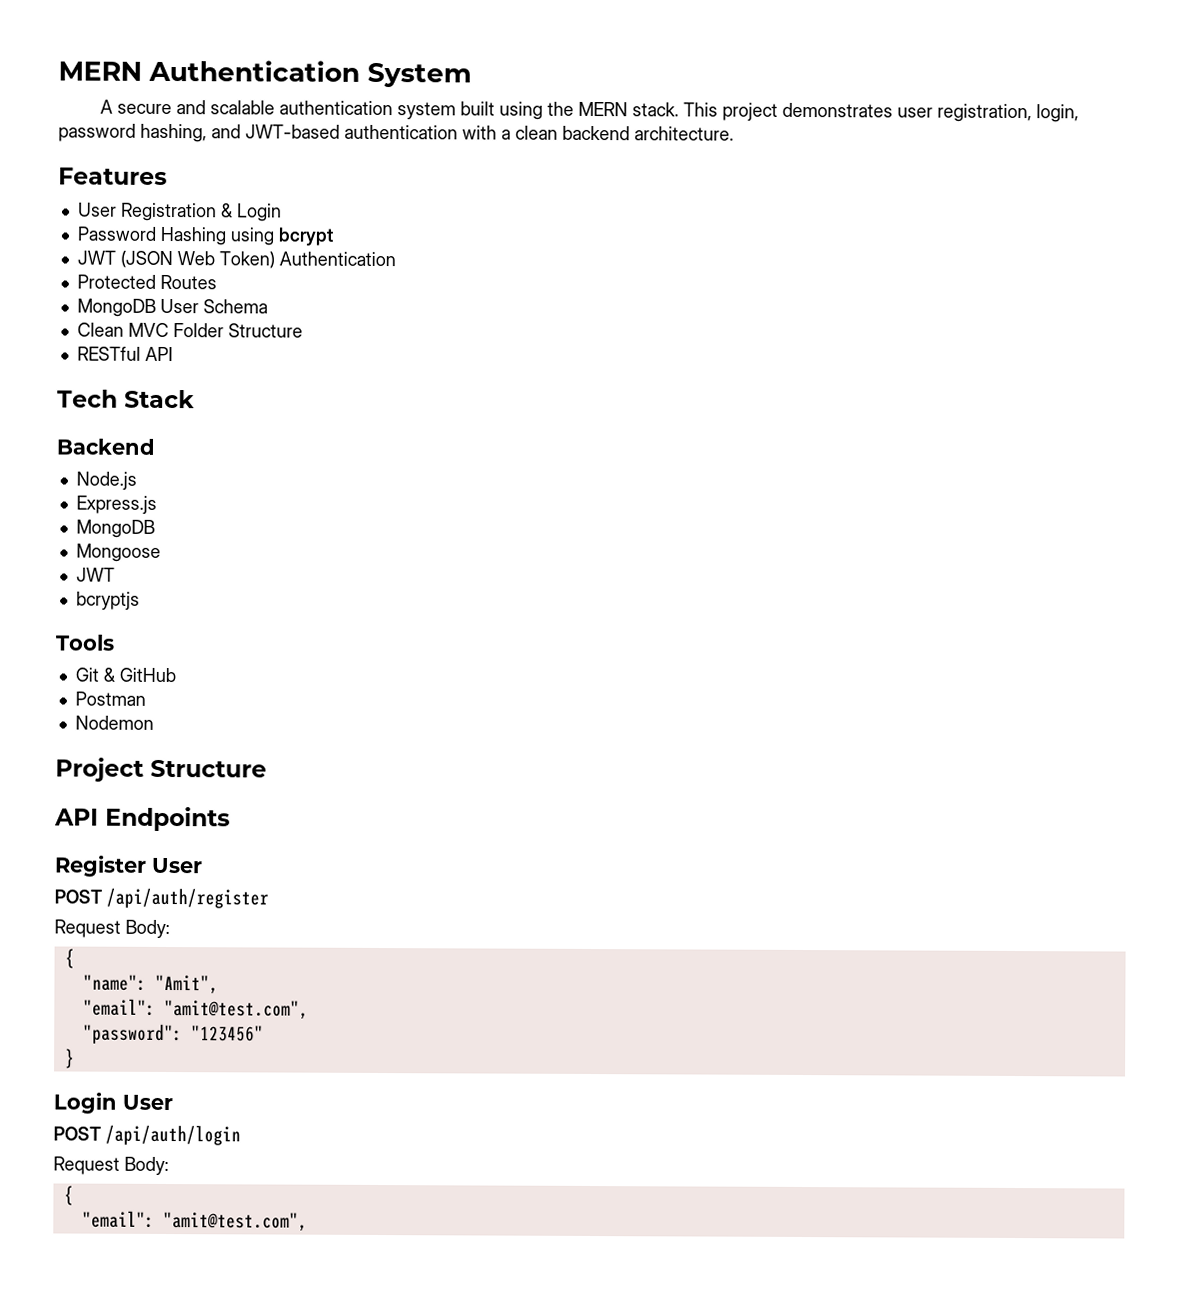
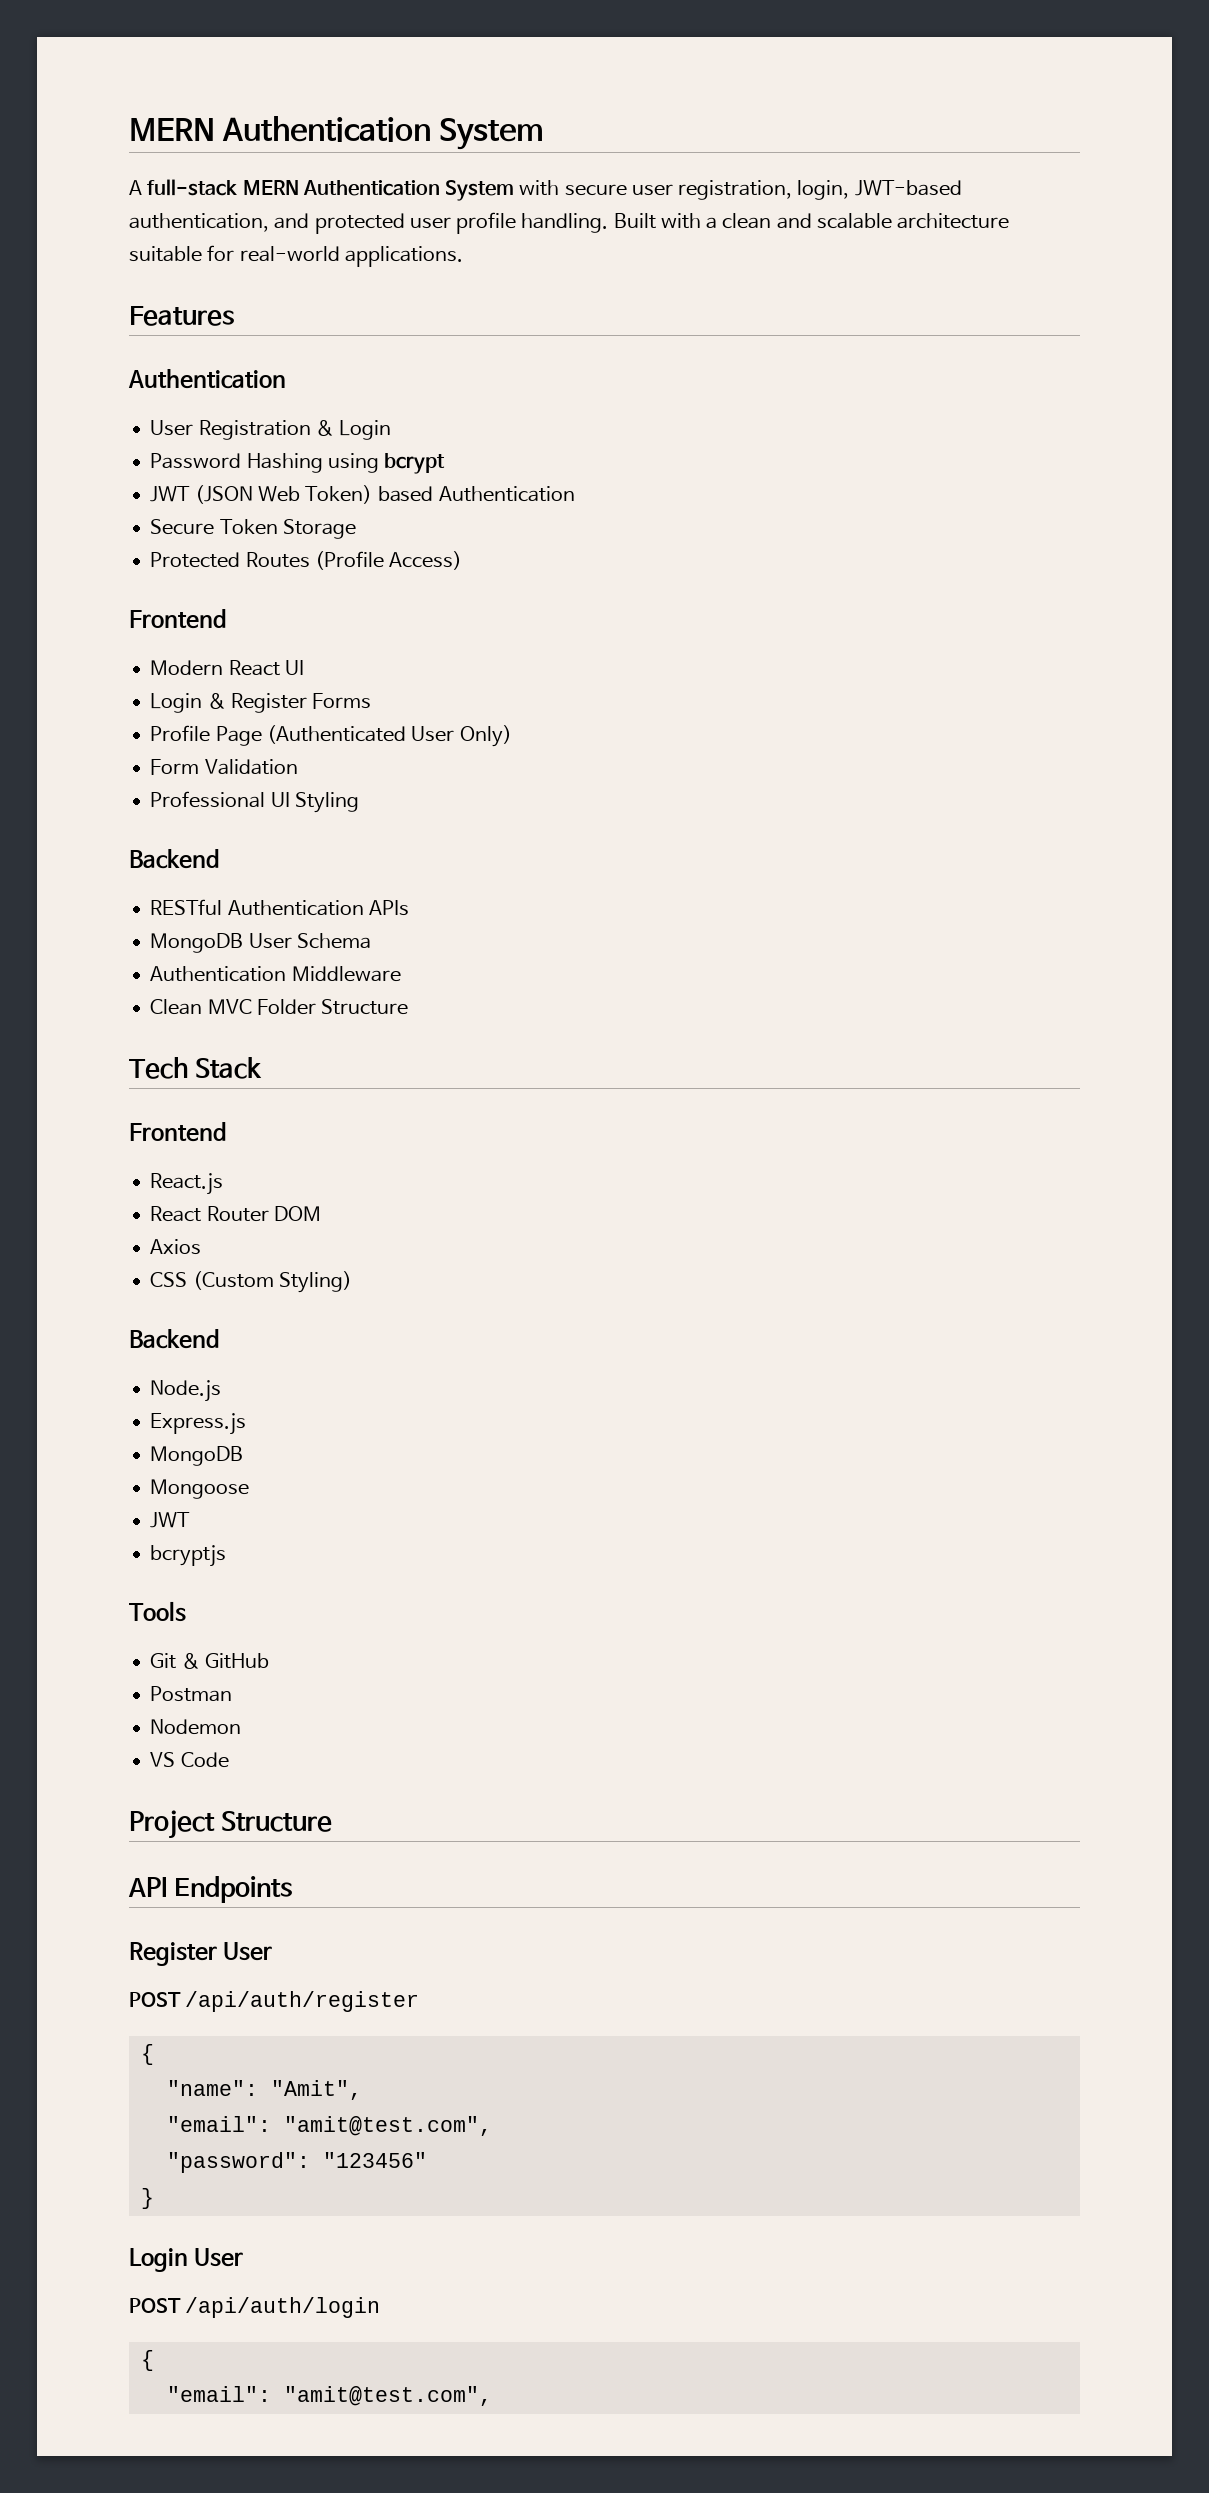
[116,100,1079,123] [58,123,734,143] secure and scalable authentication system built using the MERN stack. This project demonstrates user registration, login, password hashing, and JWT-based authentication with a clean backend architecture. -> [147,179,962,201] [129,212,1010,234] [129,245,463,267] full-stack MERN Authentication System with secure user registration, login, JWT-based authentication, and protected user profile handling. Built with a clean and scalable architecture suitable for real-world applications.
(167, 176) none -> [128,369,286,389] // Authentication
[278,251,396,267] Authentication -> [377,486,575,502] [150,519,356,539] based Authentication // Secure Token Storage
(217, 282) none -> [314,551,463,570] [129,609,227,629] [150,660,304,676] [150,693,372,713] [150,725,512,747] [150,759,298,775] [150,791,359,813] [129,849,220,869] [150,899,409,916] (Profile Access) // Frontend // Modern React UI // Login & Register Forms // Profile Page (Authenticated User Only) // Form Validation // Professional UI Styling // Backend // RESTful Authentication APIs
(268, 306) none -> [150,966,401,982] // Authentication Middleware
[76,346,173,362] // RESTful API -> (409, 1007) none
(195, 399) none -> [129,1122,227,1142] [150,1173,224,1195] [150,1206,321,1222] [150,1239,202,1255] [150,1271,352,1293] // Frontend // React.js // React Router DOM // Axios // CSS (Custom Styling)
(154, 722) none -> [150,1752,229,1768] // VS Code
[54,919,170,939] // Request Body: -> (420, 2001) none
[53,1156,169,1176] // Request Body: -> (381, 2307) none

